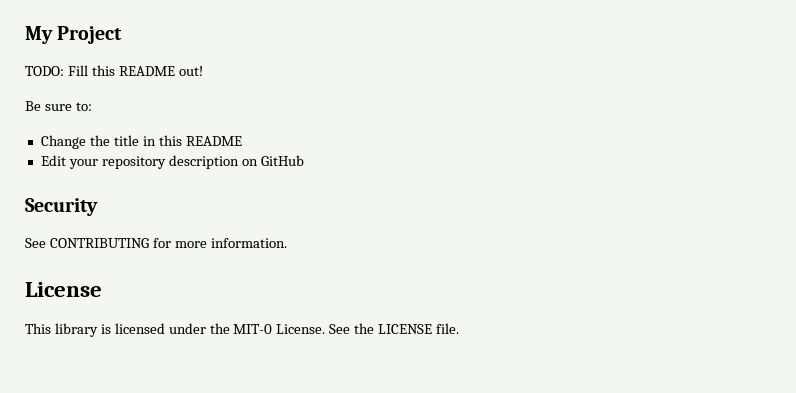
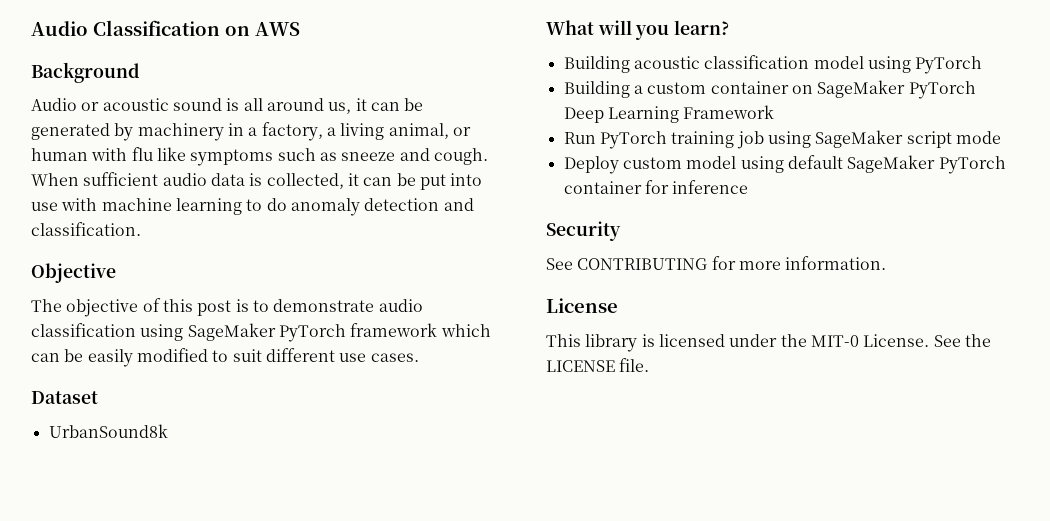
[25,26,123,44] [25,65,203,76] [25,101,92,111] [40,135,242,149] [40,155,304,169] My Project // TODO: Fill this README out! // Be sure to: // Change the title in this README // Edit your repository description on GitHub -> [31,20,300,36] [31,62,140,83] [31,98,424,114] [31,122,471,141] [31,147,488,166] [31,172,483,190] [31,198,474,216] [31,222,141,236] [31,263,116,283] [31,298,423,317] [31,323,491,342] [31,348,419,367] [31,391,98,404] [48,424,168,438] [546,20,730,40] [563,55,983,74] [563,80,976,99] [563,105,775,123] [563,130,1001,149] [563,155,1006,174] [563,180,749,194] Audio Classification on AWS // Background // Audio or acoustic sound is all around us, it can be generated by machinery in a factory, a living animal, or human with flu like symptoms such as sneeze and cough. When sufficient audio data is collected, it can be put into use with machine learning to do anomaly detection and classification. // Objective // The objective of this post is to demonstrate audio classification using SageMaker PyTorch framework which can be easily modified to suit different use cases. // Dataset // UrbanSound8k // What will you learn? // Building acoustic classification model using PyTorch // Building a custom container on SageMaker PyTorch Deep Learning Framework // Run PyTorch training job using SageMaker script mode // Deploy custom model using default SageMaker PyTorch container for inference

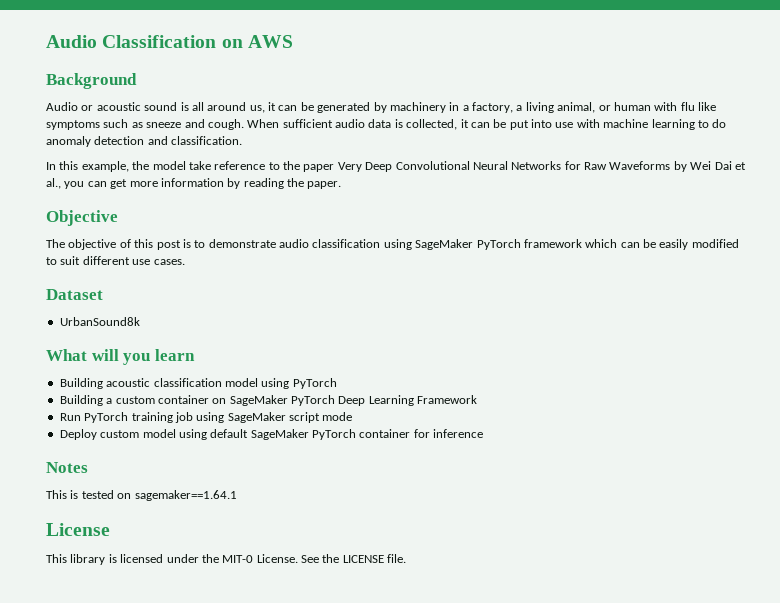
(141, 229) none -> [46,161,746,172] [46,178,342,189] // In this example, the model take reference to the paper Very Deep Convolutional Neural Networks for Raw Waveforms by Wei Dai et al., you can get more information by reading the paper.
[674,20,730,35] learn? -> [154,349,195,361] learn
[546,221,621,241] [546,256,887,270] Security // See CONTRIBUTING for more information. -> [46,462,88,473] [46,490,237,501] Notes // This is tested on sagemaker==1.64.1

